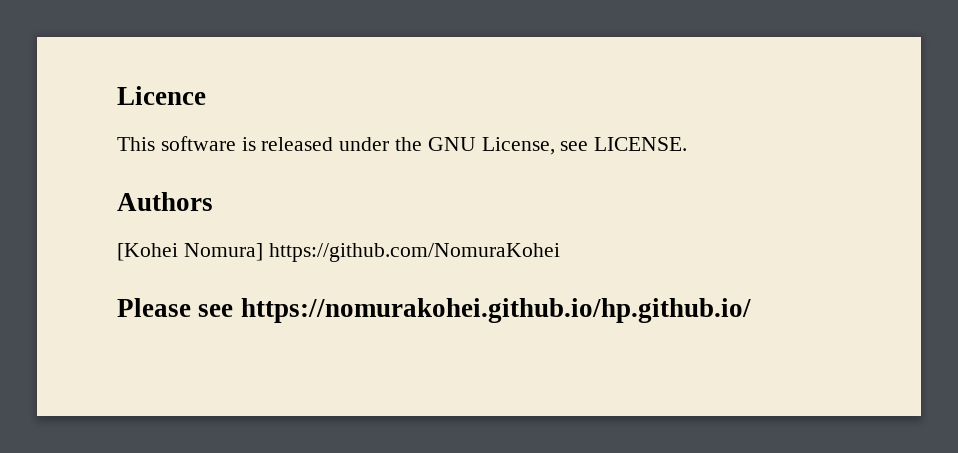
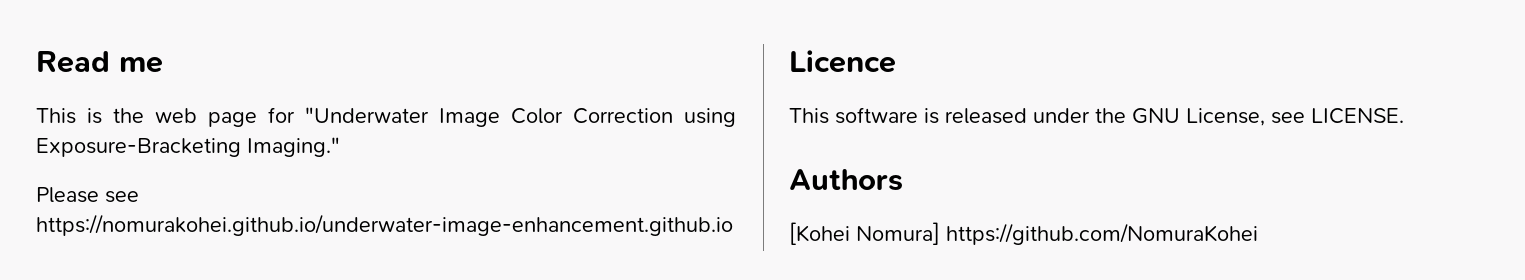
(117, 95) none -> [36,51,163,73] [36,107,736,127] [36,137,340,157] [36,187,139,203] [36,214,733,236] Read me // This is the web page for "Underwater Image Color Correction using Exposure-Bracketing Imaging." // Please see https://nomurakohei.github.io/underwater-image-enhancement.github.io //
[117,298,751,323] // Please see https://nomurakohei.github.io/hp.github.io/ -> (1258, 234) none

